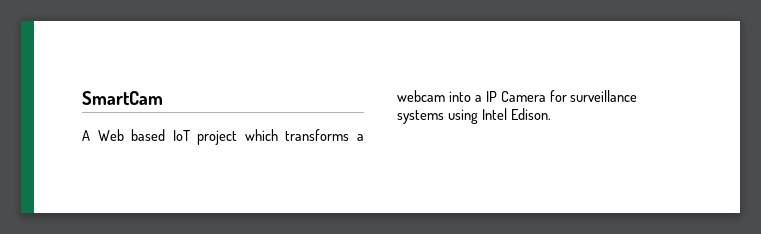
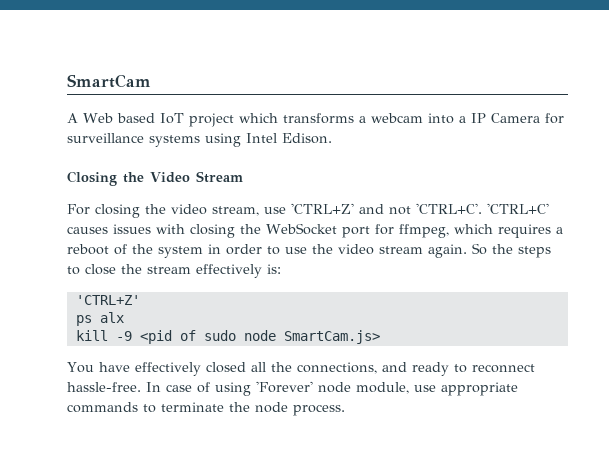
(551, 114) none -> [67,171,243,186] [67,203,549,218] [67,223,563,238] [67,243,551,258] [67,264,281,278] [75,295,140,305] [75,312,124,326] [75,330,380,344] [67,362,535,376] [67,381,518,396] [67,402,345,416] // Closing the Video Stream // For closing the video stream, use 'CTRL+Z' and not 'CTRL+C'. 'CTRL+C' causes issues with closing the WebSocket port for ffmpeg, which requires a reboot of the system in order to use the video stream again. So the steps to close the stream effectively is: // 'CTRL+Z' // ps alx // kill -9 <pid of sudo node SmartCam.js> // You have effectively closed all the connections, and ready to reconnect hassle-free. In case of using 'Forever' node module, use appropriate commands to terminate the node process.

